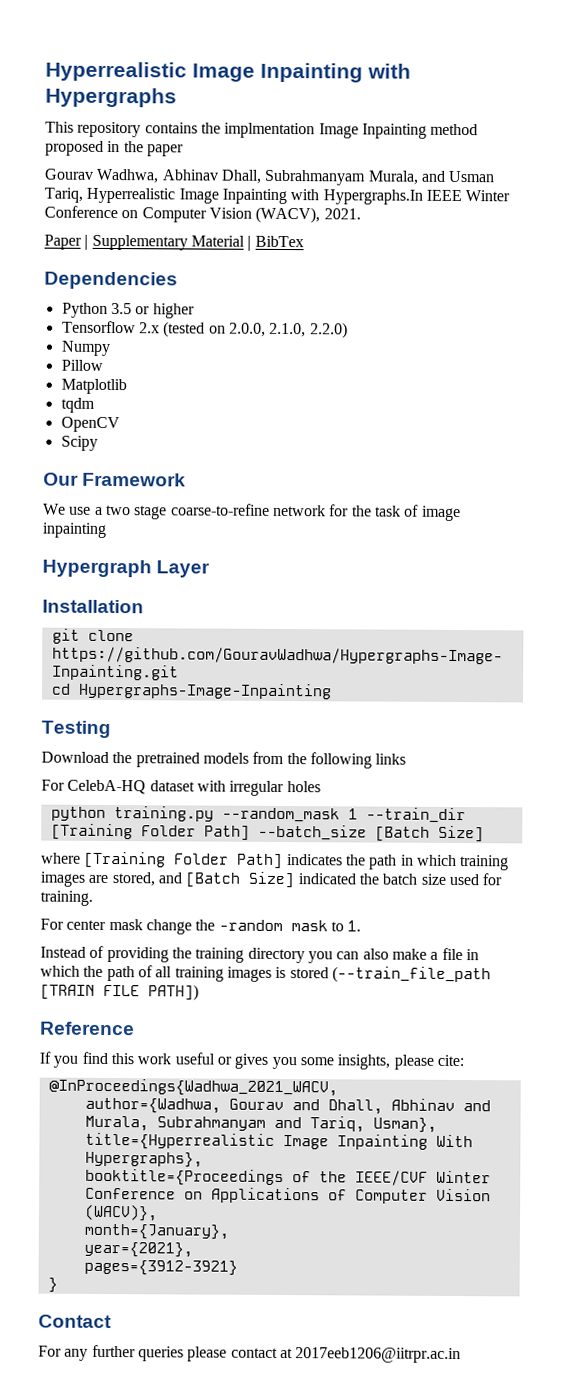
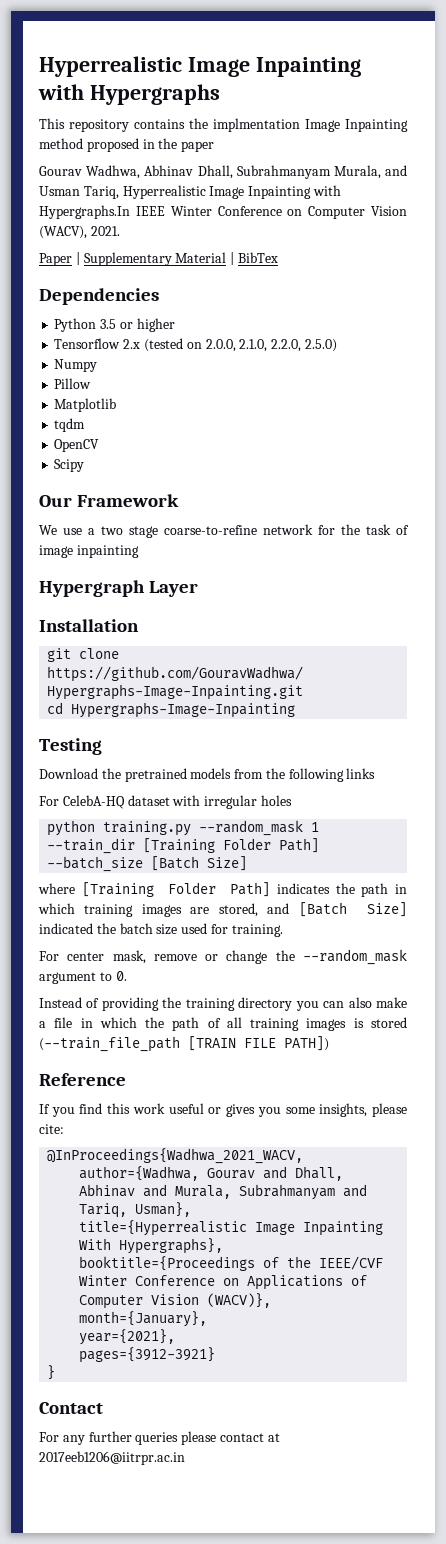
[309,322,348,339] 2.2.0) -> [271,339,337,352] 2.2.0, 2.5.0)
[108,919,362,935] mask change the -random mask to 1. -> [112,949,407,965] [39,971,127,984] mask, remove or change the --random_mask argument to 0.

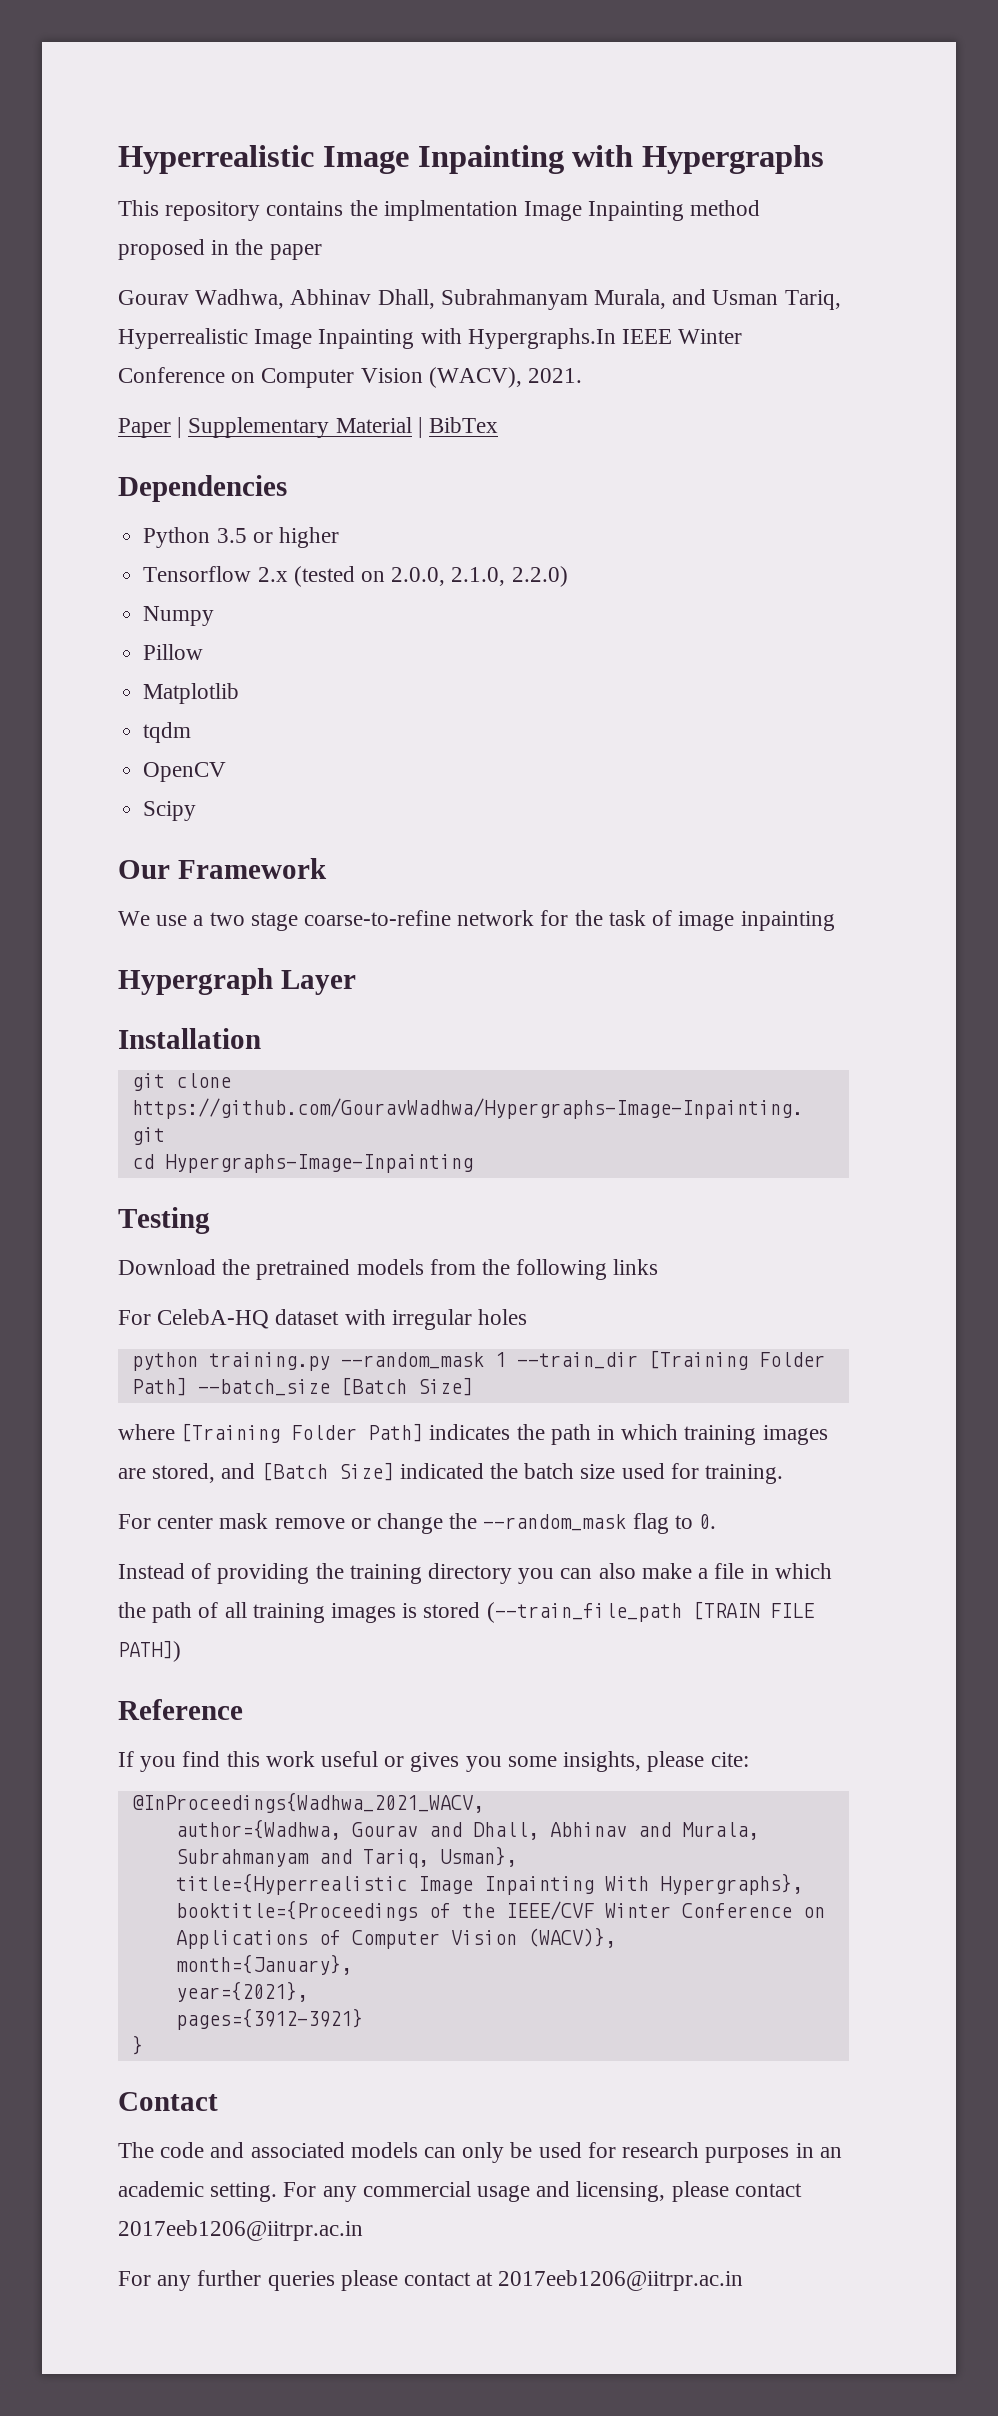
[271,339,337,352] 2.2.0, 2.5.0) -> [511,566,568,587] 2.2.0)
[112,950,146,964] mask, -> [219,1513,269,1529] mask
[39,972,96,984] argument -> [632,1513,669,1534] flag
(103, 1408) none -> [118,2142,842,2163] [118,2181,802,2202] [118,2220,363,2241] // The code and associated models can only be used for research purposes in an academic setting. For any commercial usage and licensing, please contact 2017eeb1206@iitrpr.ac.in

